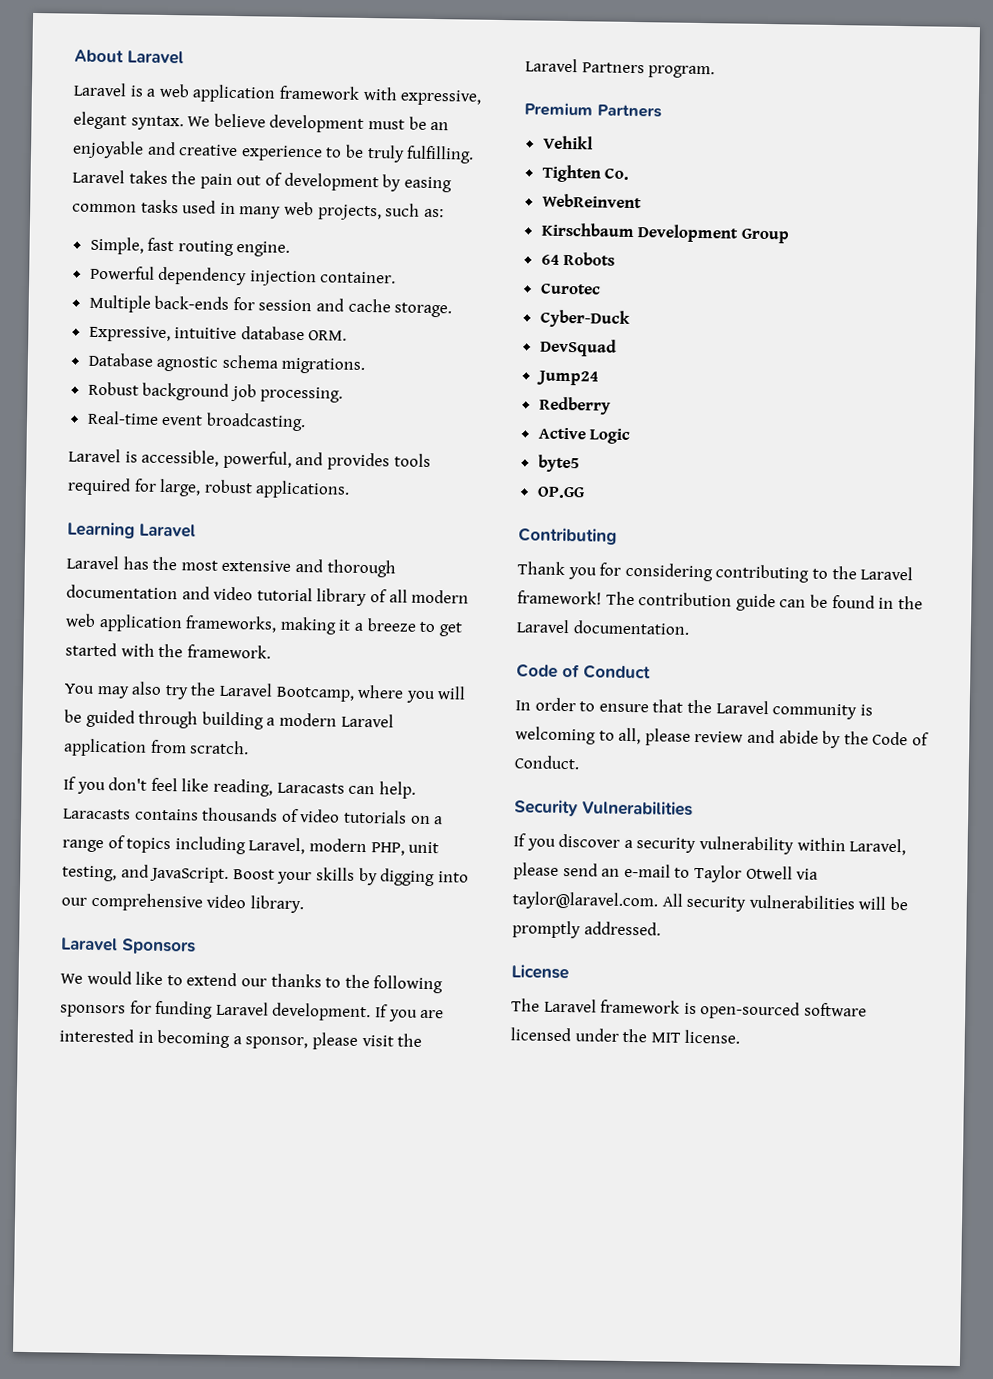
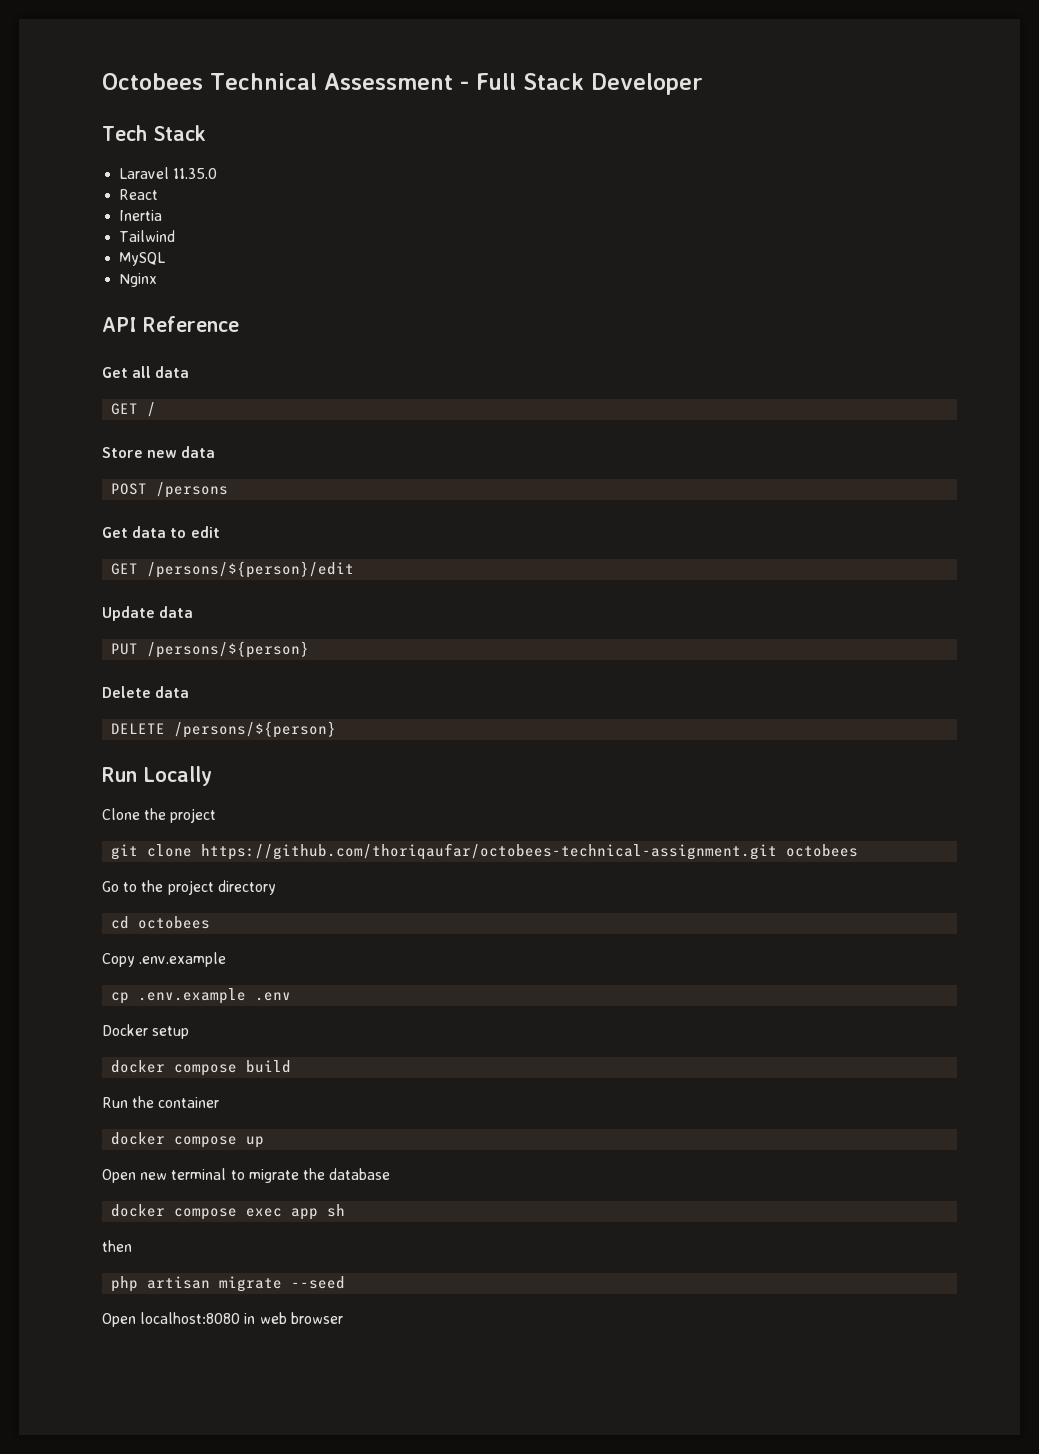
[74,49,184,65] [73,82,482,106] [73,111,450,133] [72,140,475,164] [72,169,452,193] [72,199,444,221] [89,236,291,257] [89,265,397,287] [88,294,453,318] [88,325,348,343] [87,352,366,375] [87,381,344,403] [86,410,306,432] [68,448,431,471] [67,477,351,499] [67,521,196,539] [66,555,396,578] [66,584,470,607] [65,613,463,637] [65,642,271,659] [64,681,467,704] [64,709,394,730] [63,738,250,757] [63,776,416,799] [63,807,444,825] [62,835,440,856] [62,864,469,887] [61,892,304,914] [61,937,196,955] [60,970,444,994] [60,1000,445,1022] [59,1028,423,1050] [525,58,716,79] [524,102,662,118] [542,135,593,150] [541,164,630,183] [541,193,642,209] [540,222,789,244] [540,251,616,266] [539,282,601,295] [539,309,630,328] [539,338,617,357] [535,370,599,386] [538,396,611,415] [537,427,631,444] [537,454,580,473] [536,486,585,499] [518,527,617,545] [517,561,914,583] [517,590,923,612] [516,619,690,635] [516,663,651,680] [515,697,873,720] [515,726,929,749] [514,755,580,770] [514,799,693,817] [513,833,907,856] [513,862,819,883] [512,891,908,912] [512,920,661,939] [511,964,569,980] [511,998,867,1020] [510,1027,741,1044] About Laravel // Laravel is a web application framework with expressive, elegant syntax. We believe development must be an enjoyable and creative experience to be truly fulfilling. Laravel takes the pain out of development by easing common tasks used in many web projects, such as: // Simple, fast routing engine. // Powerful dependency injection container. // Multiple back-ends for session and cache storage. // Expressive, intuitive database ORM. // Database agnostic schema migrations. // Robust background job processing. // Real-time event broadcasting. // Laravel is accessible, powerful, and provides tools required for large, robust applications. // Learning Laravel // Laravel has the most extensive and thorough documentation and video tutorial library of all modern web application frameworks, making it a breeze to get started with the framework. // You may also try the Laravel Bootcamp, where you will be guided through building a modern Laravel application from scratch. // If you don't feel like reading, Laracasts can help. Laracasts contains thousands of video tutorials on a range of topics including Laravel, modern PHP, unit testing, and JavaScript. Boost your skills by digging into our comprehensive video library. // Laravel Sponsors // We would like to extend our thanks to the following sponsors for funding Laravel development. If you are interested in becoming a sponsor, please visit the Laravel Partners program. // Premium Partners // Vehikl // Tighten Co. // WebReinvent // Kirschbaum Development Group // 64 Robots // Curotec // Cyber-Duck // DevSquad // Jump24 // Redberry // Active Logic // byte5 // OP.GG // Contributing // Thank you for considering contributing to the Laravel framework! The contribution guide can be found in the Laravel documentation. // Code of Conduct // In order to ensure that the Laravel community is welcoming to all, please review and abide by the Code of Conduct. // Security Vulnerabilities // If you discover a security vulnerability within Laravel, please send an e-mail to Taylor Otwell via taylor@laravel.com. All security vulnerabilities will be promptly addressed. // License // The Laravel framework is open-sourced software licensed under the MIT license. -> [102,73,703,95] [102,125,206,141] [119,167,218,179] [119,189,159,200] [119,210,163,221] [119,230,176,242] [119,252,166,266] [119,273,158,287] [102,316,239,332] [102,366,190,378] [111,402,157,417] [102,446,216,458] [111,482,229,498] [102,526,220,538] [111,561,355,578] [102,606,194,621] [111,641,310,658] [102,686,190,698] [111,721,337,738] [102,766,212,786] [102,808,217,823] [111,843,859,860] [102,880,276,895] [111,916,211,929] [102,952,227,967] [111,988,292,1004] [102,1024,190,1039] [111,1060,292,1076] [102,1096,220,1108] [111,1132,265,1148] [102,1168,391,1183] [111,1204,346,1220] [102,1240,132,1252] [111,1276,346,1292] [102,1312,343,1327] Octobees Technical Assessment - Full Stack Developer // Tech Stack // Laravel 11.35.0 // React // Inertia // Tailwind // MySQL // Nginx // API Reference // Get all data // GET / // Store new data // POST /persons // Get data to edit // GET /persons/${person}/edit // Update data // PUT /persons/${person} // Delete data // DELETE /persons/${person} // Run Locally // Clone the project // git clone https://github.com/thoriqaufar/octobees-technical-assignment.git octobees // Go to the project directory // cd octobees // Copy .env.example // cp .env.example .env // Docker setup // docker compose build // Run the container // docker compose up // Open new terminal to migrate the database // docker compose exec app sh // then // php artisan migrate --seed // Open localhost:8080 in web browser

